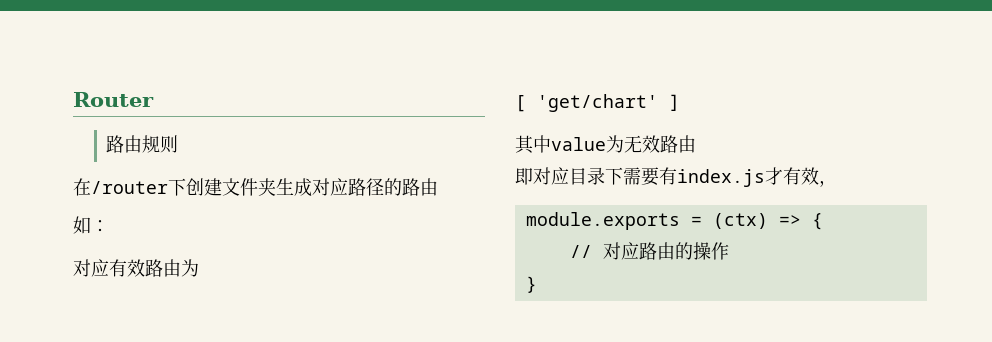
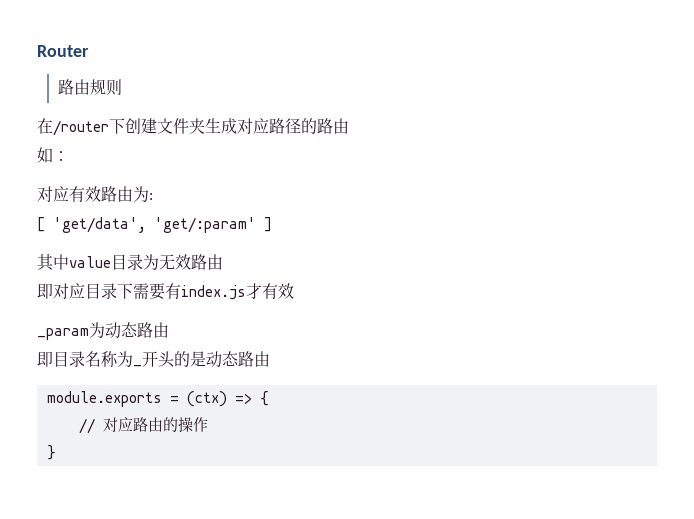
(199, 268) none -> [149,193,153,200] :
[537,94,658,112] 'get/chart' -> [53,217,256,233] 'get/data', 'get/:param'
(606, 144) none -> [111,254,143,270] 目录
[819,180,837,187] ， -> [37,322,169,340] [37,351,270,368] // _param为动态路由 // 即目录名称为_开头的是动态路由

